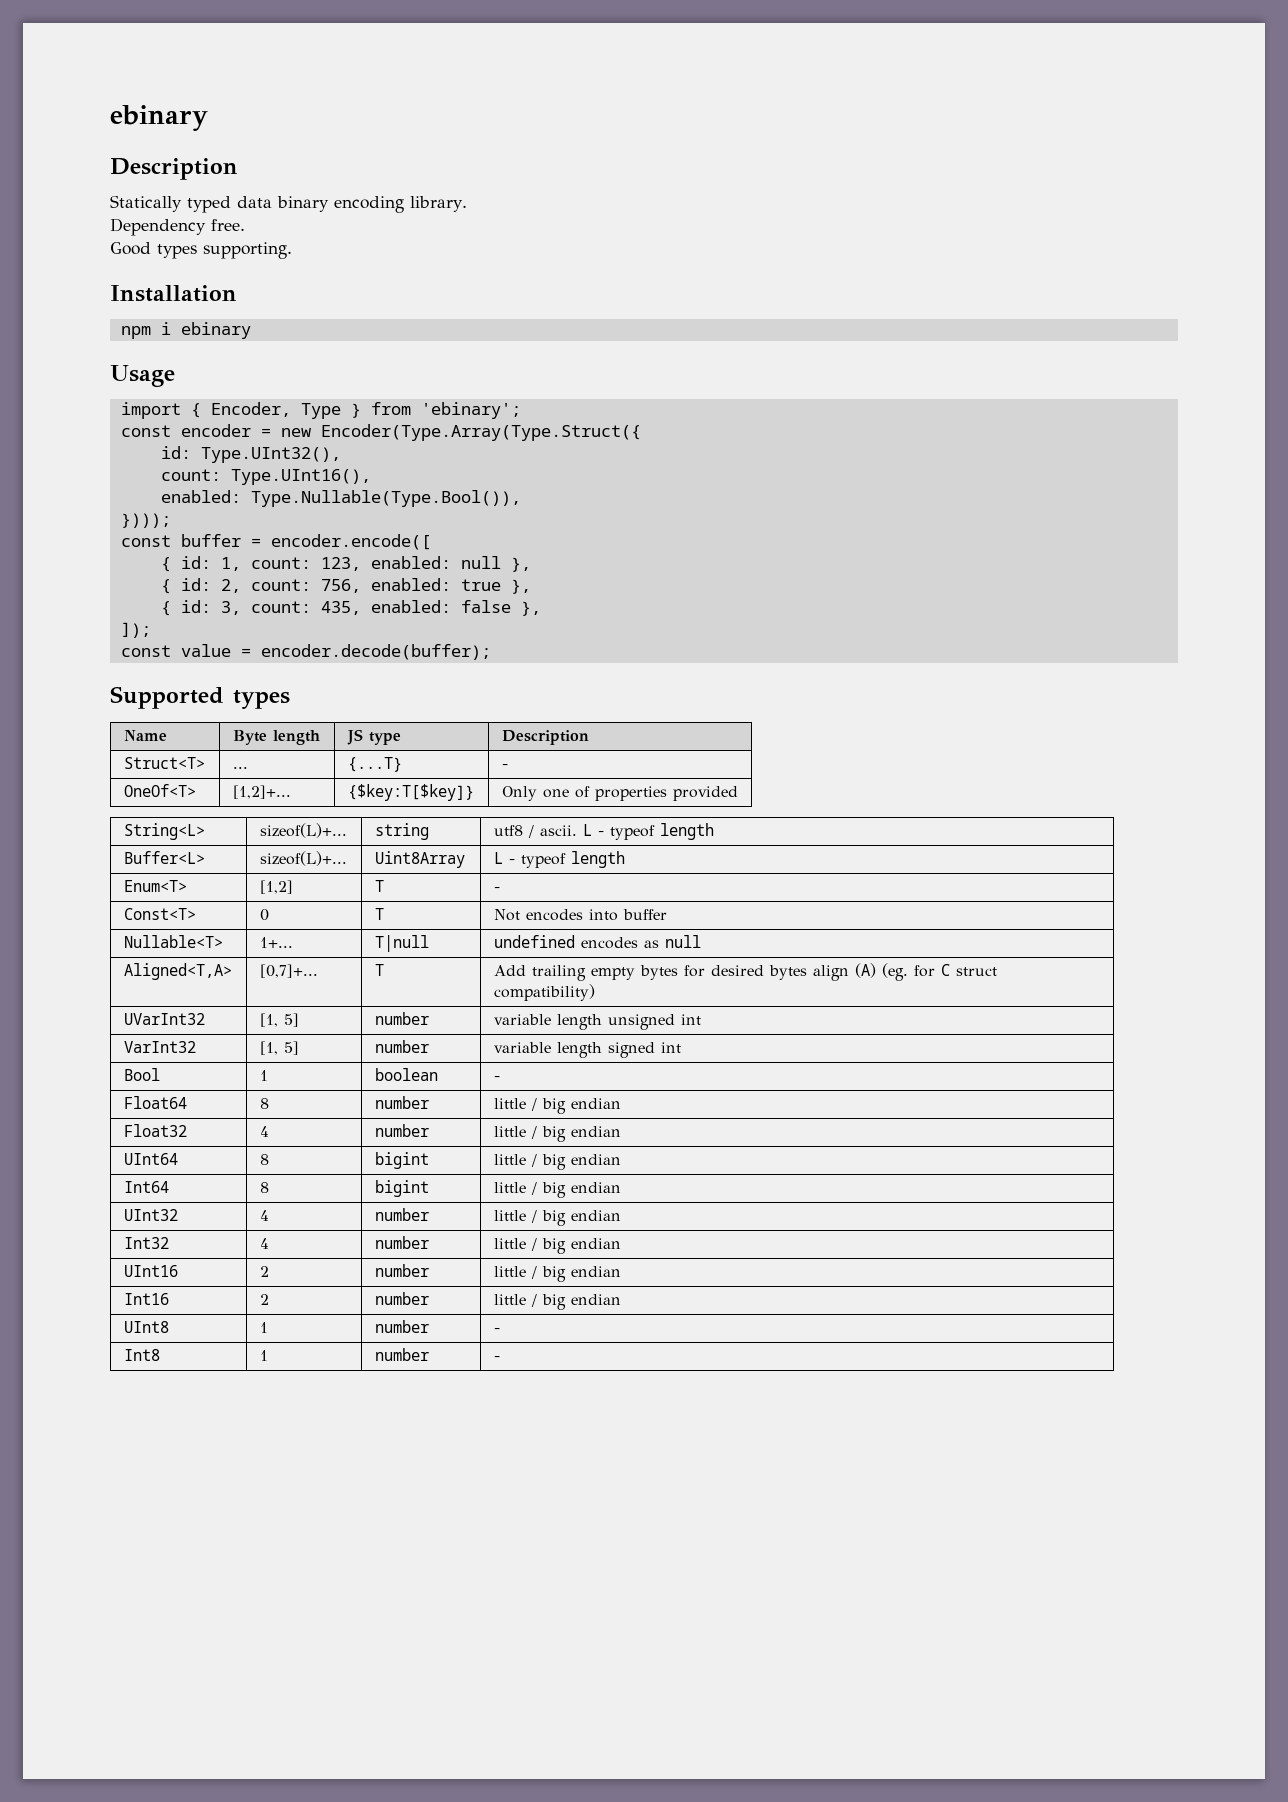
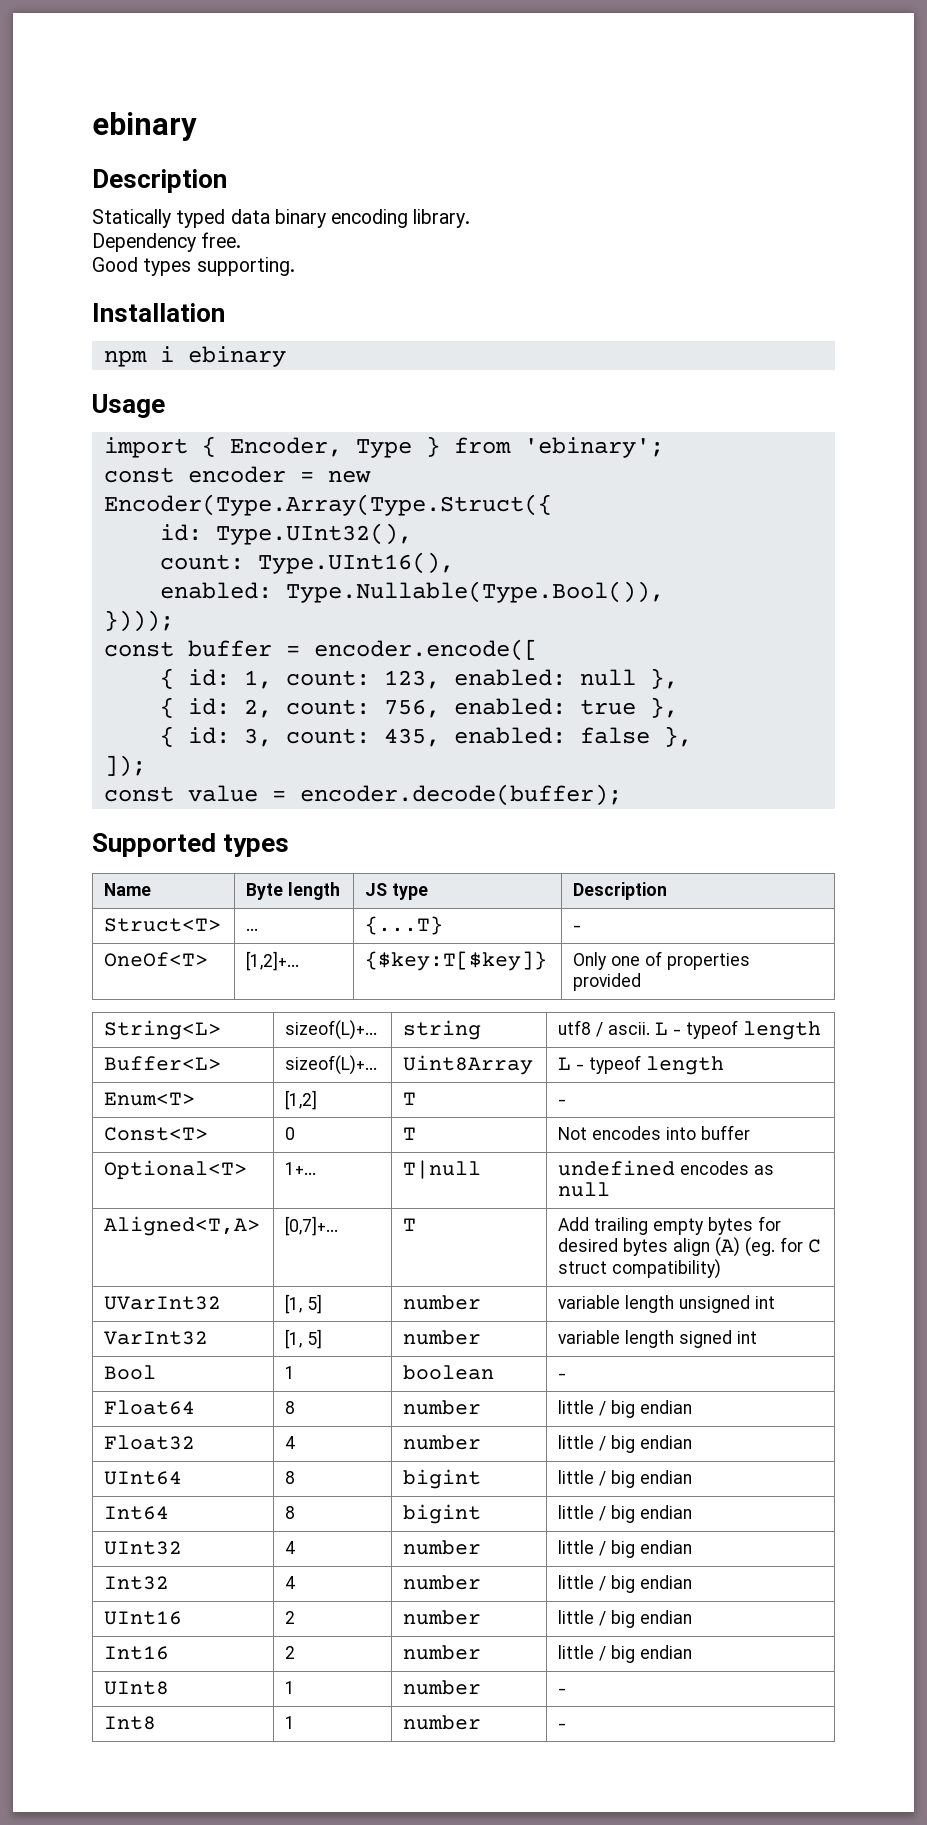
[123,935,223,948] Nullable<T> -> [104,1160,248,1180] Optional<T>

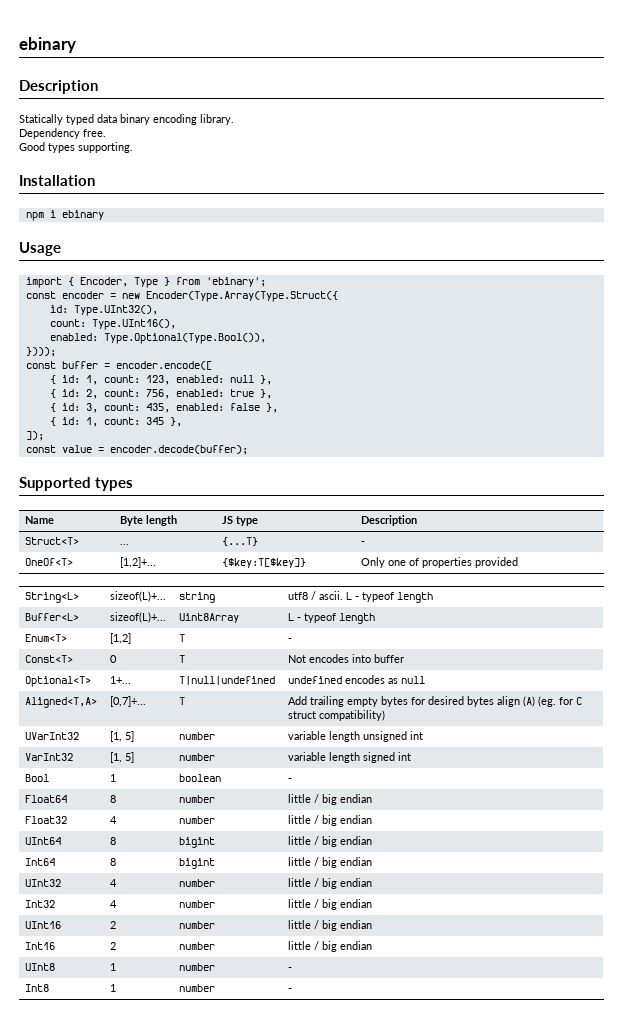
[285,581,664,603] Type.Nullable(Type.Bool()), -> [103,333,266,344] Type.Optional(Type.Bool()),
(692, 736) none -> [49,417,182,427] // { id: 1, count: 345 },
[403,1160,482,1179] T|null -> [179,676,276,685] T|null|undefined

